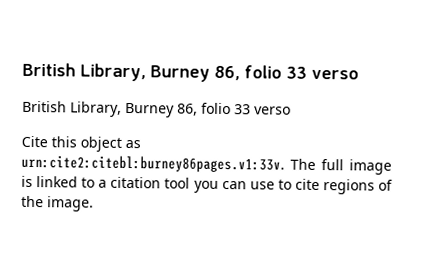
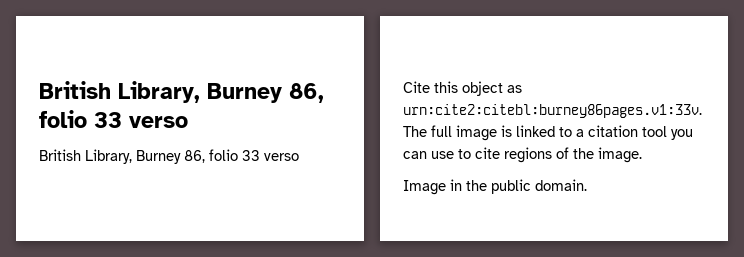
(94, 204) none -> [403,179,587,195] // Image in the public domain.

